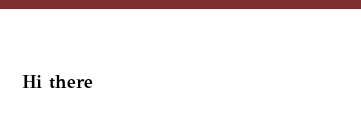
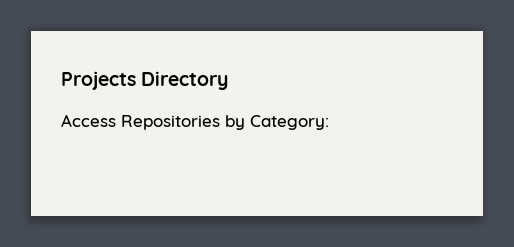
[22,75,93,89] Hi there -> [61,71,229,90] [61,114,329,130] Projects Directory // Access Repositories by Category:

